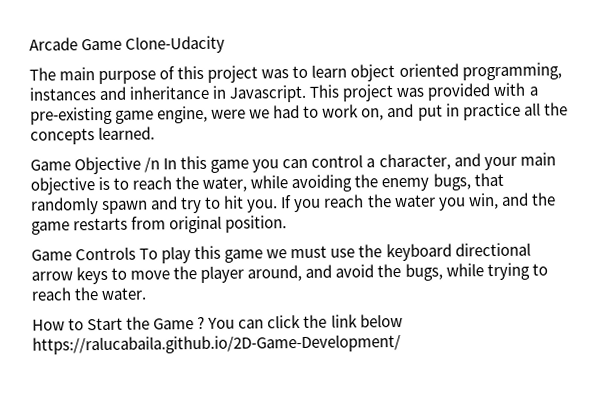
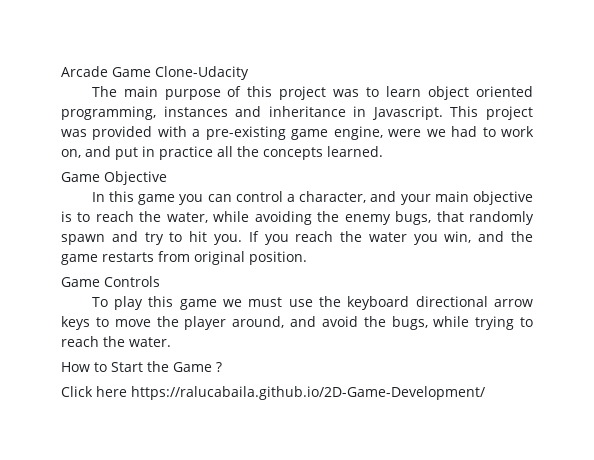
[144,157,161,173] /n -> (167, 178) //
(137, 253) none -> (160, 281) //
[207,313,403,329] You can click the link below -> [61,386,127,397] // Click here

